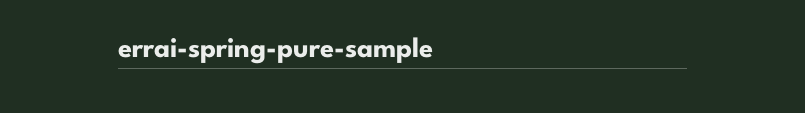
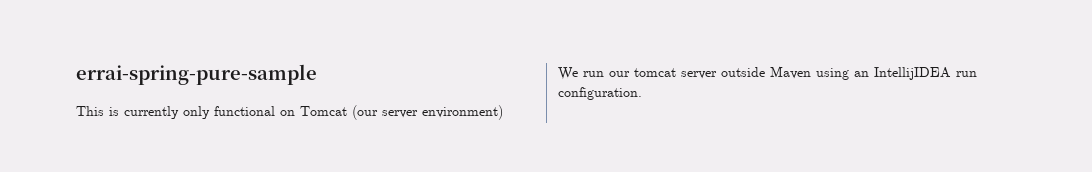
(433, 50) none -> [76,105,503,120] [558,66,977,80] [558,87,642,100] // This is currently only functional on Tomcat (our server environment) // We run our tomcat server outside Maven using an IntellijIDEA run configuration.

